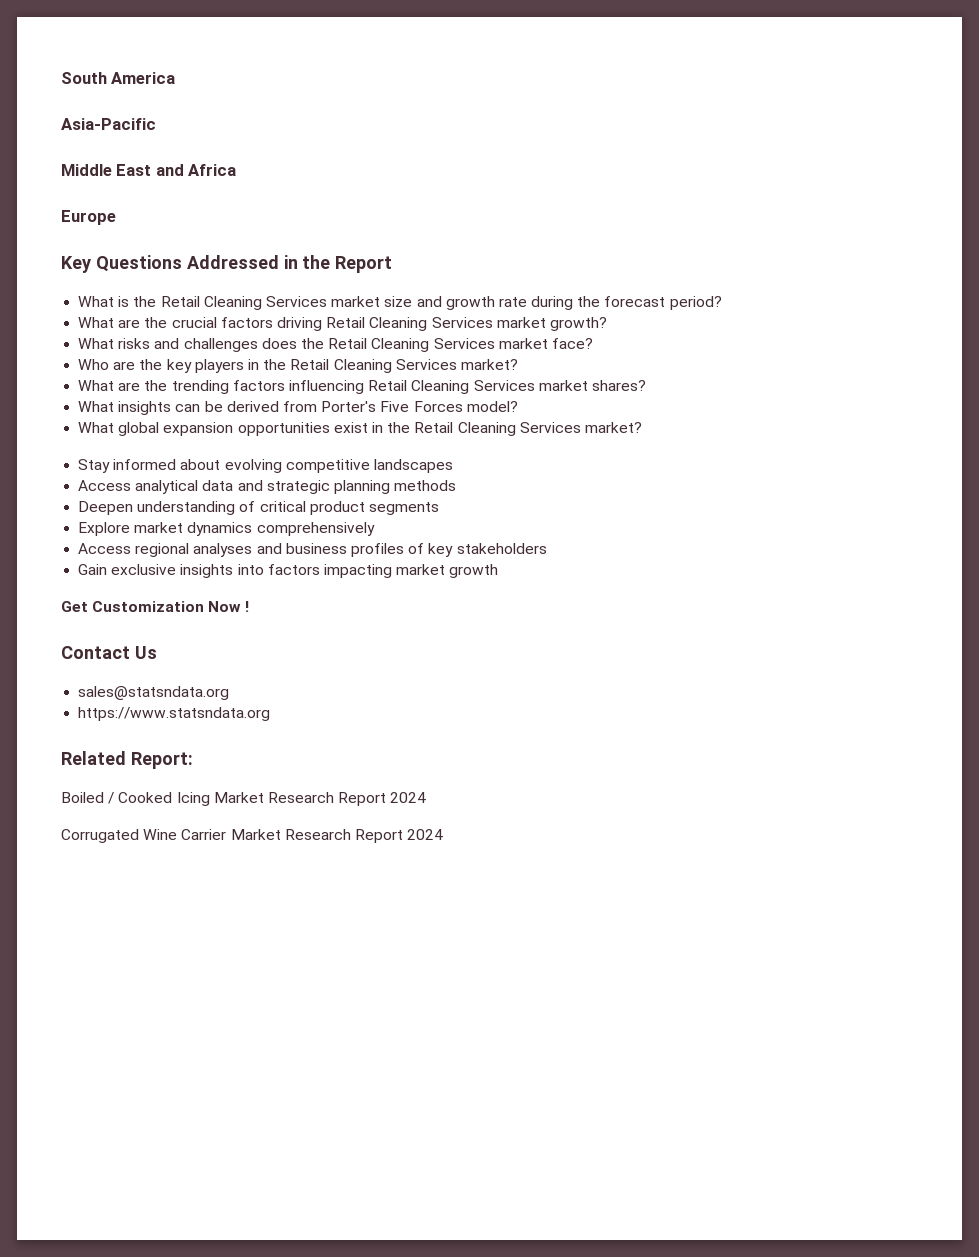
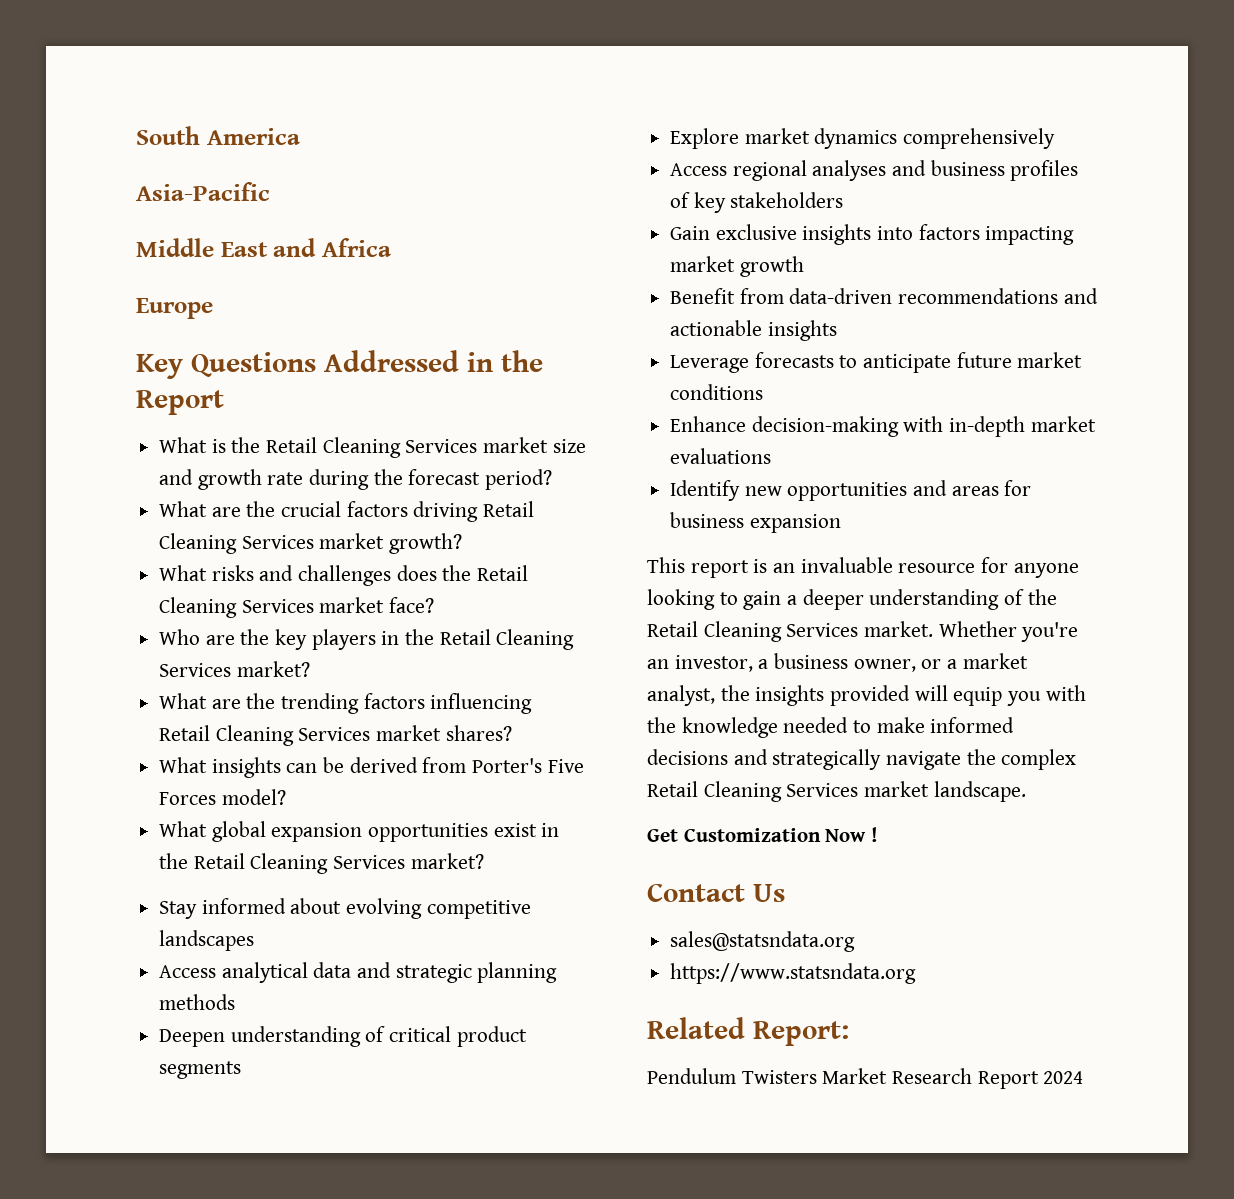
(499, 571) none -> [670,288,1098,304] [670,320,837,341] [670,352,1083,373] [670,384,764,400] [670,416,1096,437] [670,448,772,464] [670,480,1032,501] [670,512,841,533] [647,557,1079,578] [647,589,1057,610] [647,621,1079,642] [647,653,1028,672] [647,685,1086,706] [647,717,1015,738] [647,749,1077,770] [647,781,1026,802] // Benefit from data-driven recommendations and actionable insights // Leverage forecasts to anticipate future market conditions // Enhance decision-making with in-depth market evaluations // Identify new opportunities and areas for business expansion // This report is an invaluable resource for anyone looking to gain a deeper understanding of the Retail Cleaning Services market. Whether you're an investor, a business owner, or a market analyst, the insights provided will equip you with the knowledge needed to make informed decisions and strategically navigate the complex Retail Cleaning Services market landscape.
[61,792,427,806] [61,829,444,843] Boiled / Cooked Icing Market Research Report 2024 // Corrugated Wine Carrier Market Research Report 2024 -> [647,1068,1084,1089] Pendulum Twisters Market Research Report 2024

